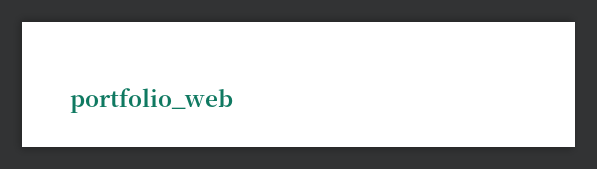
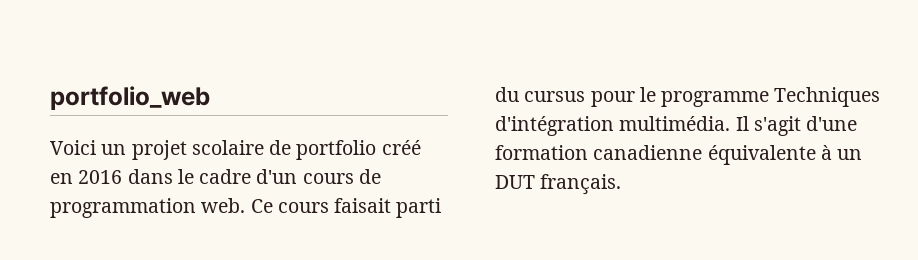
(233, 100) none -> [50,140,421,160] [50,169,381,184] [50,198,442,218] [495,87,881,107] [495,116,858,136] [495,145,863,165] [495,174,622,195] // Voici un projet scolaire de portfolio créé en 2016 dans le cadre d'un cours de programmation web. Ce cours faisait parti du cursus pour le programme Techniques d'intégration multimédia. Il s'agit d'une formation canadienne équivalente à un DUT français.

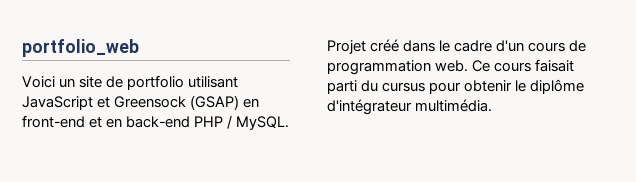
[131,140,421,160] [50,170,123,184] projet scolaire de portfolio créé en 2016 -> [79,75,239,90] [22,95,260,110] [22,115,290,130] [327,39,400,54] site de portfolio utilisant JavaScript et Greensock (GSAP) en front-end et en back-end PHP / MySQL. Projet créé
[639,87,881,107] [495,116,858,136] [495,145,863,165] [495,174,622,195] le programme Techniques d'intégration multimédia. Il s'agit d'une formation canadienne équivalente à un DUT français. -> [464,79,585,94] [327,99,493,115] obtenir le diplôme d'intégrateur multimédia.

